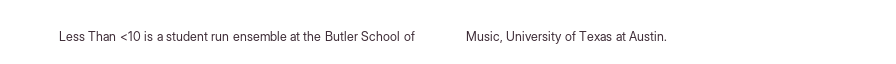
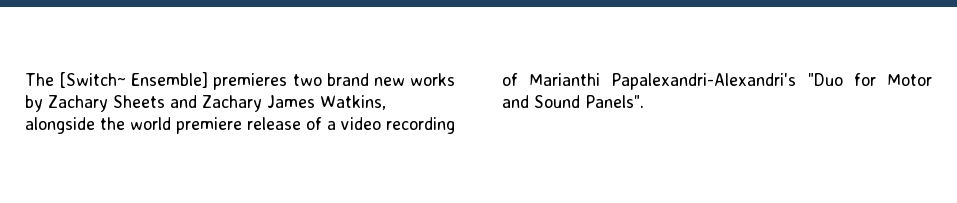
[59,31,667,44] Less Than <10 is a student run ensemble at the Butler School of Music, University of Texas at Austin. -> [25,72,456,90] [25,95,386,112] [25,117,455,134] [502,73,932,90] [502,95,644,108] The [Switch~ Ensemble] premieres two brand new works by Zachary Sheets and Zachary James Watkins, alongside the world premiere release of a video recording of Marianthi Papalexandri-Alexandri's "Duo for Motor and Sound Panels".

